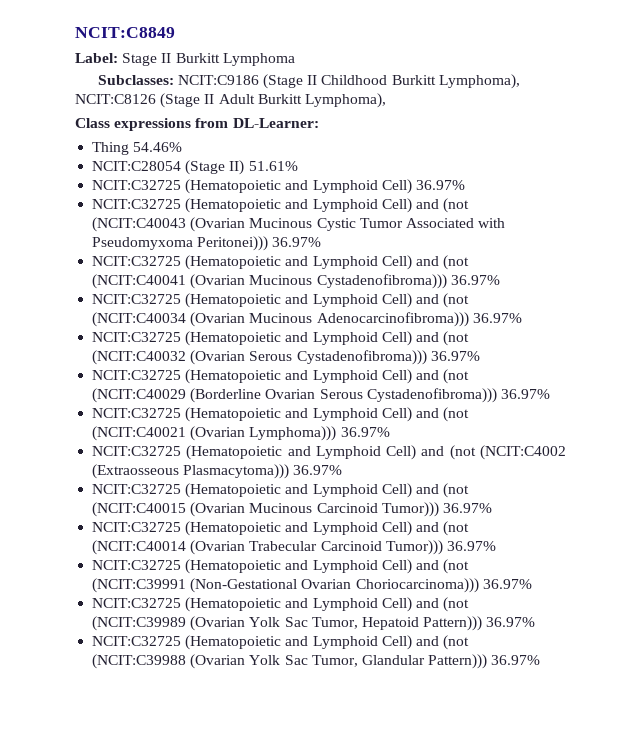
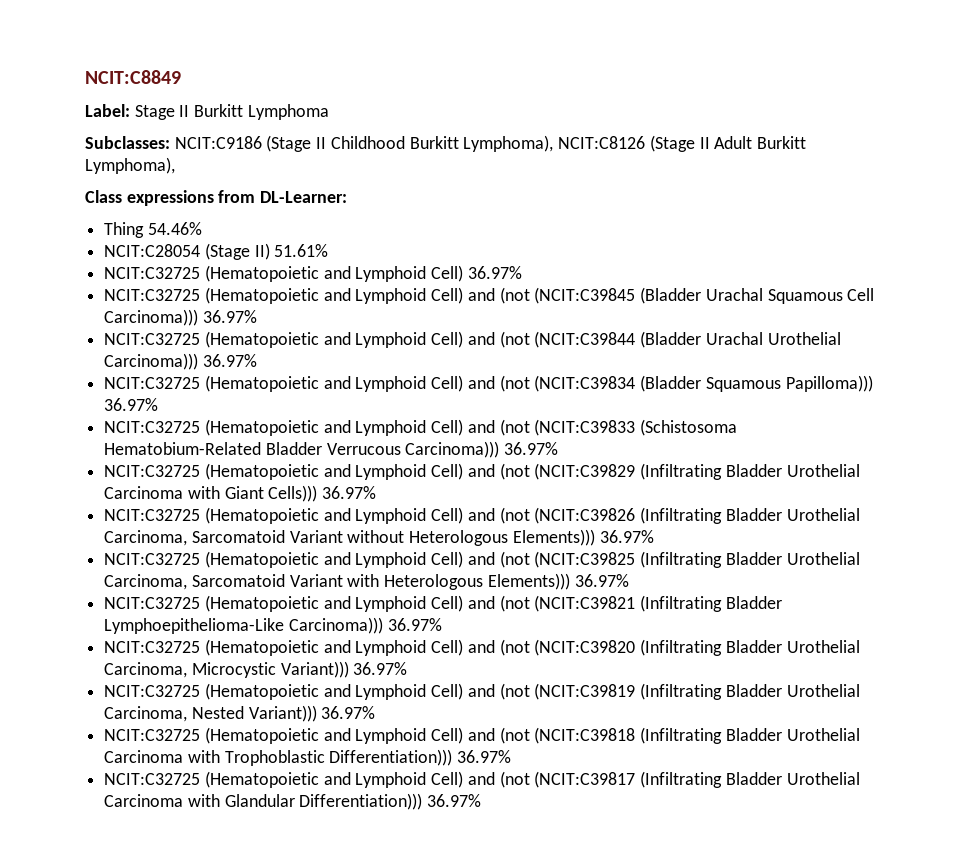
[92,217,506,232] [92,236,322,251] [92,255,470,270] [92,274,500,289] [92,293,470,308] [92,312,522,327] [92,331,470,346] [92,350,480,365] [92,369,470,384] [92,388,550,403] [92,407,470,422] [92,426,390,441] [92,445,566,460] [92,464,343,479] [92,483,470,498] [92,502,492,517] [92,521,470,536] [92,540,496,555] [92,559,470,574] [92,578,532,593] [92,597,470,612] [92,616,536,631] [92,635,470,650] [92,654,488,669] (NCIT:C40043 (Ovarian Mucinous Cystic Tumor Associated with Pseudomyxoma Peritonei))) 36.97% // NCIT:C32725 (Hematopoietic and Lymphoid Cell) and (not (NCIT:C40041 (Ovarian Mucinous Cystadenofibroma))) 36.97% // NCIT:C32725 (Hematopoietic and Lymphoid Cell) and (not (NCIT:C40034 (Ovarian Mucinous Adenocarcinofibroma))) 36.97% // NCIT:C32725 (Hematopoietic and Lymphoid Cell) and (not (NCIT:C40032 (Ovarian Serous Cystadenofibroma))) 36.97% // NCIT:C32725 (Hematopoietic and Lymphoid Cell) and (not (NCIT:C40029 (Borderline Ovarian Serous Cystadenofibroma))) 36.97% // NCIT:C32725 (Hematopoietic and Lymphoid Cell) and (not (NCIT:C40021 (Ovarian Lymphoma))) 36.97% // NCIT:C32725 (Hematopoietic and Lymphoid Cell) and (not (NCIT:C4002 (Extraosseous Plasmacytoma))) 36.97% // NCIT:C32725 (Hematopoietic and Lymphoid Cell) and (not (NCIT:C40015 (Ovarian Mucinous Carcinoid Tumor))) 36.97% // NCIT:C32725 (Hematopoietic and Lymphoid Cell) and (not (NCIT:C40014 (Ovarian Trabecular Carcinoid Tumor))) 36.97% // NCIT:C32725 (Hematopoietic and Lymphoid Cell) and (not (NCIT:C39991 (Non-Gestational Ovarian Choriocarcinoma))) 36.97% // NCIT:C32725 (Hematopoietic and Lymphoid Cell) and (not (NCIT:C39989 (Ovarian Yolk Sac Tumor, Hepatoid Pattern))) 36.97% // NCIT:C32725 (Hematopoietic and Lymphoid Cell) and (not (NCIT:C39988 (Ovarian Yolk Sac Tumor, Glandular Pattern))) -> [534,287,875,304] [104,309,257,326] [104,331,841,348] [104,353,257,370] [104,375,873,392] [104,398,159,411] [104,419,738,436] [104,441,559,458] [104,463,860,480] [104,485,377,502] [104,507,860,524] [104,529,654,546] [104,551,860,568] [104,573,629,590] [104,595,782,612] [104,617,442,634] [104,639,860,656] [104,661,408,678] [104,683,860,700] [104,705,376,722] [104,727,860,744] [104,749,512,766] [104,771,860,788] [104,793,423,810] (NCIT:C39845 (Bladder Urachal Squamous Cell Carcinoma))) 36.97% // NCIT:C32725 (Hematopoietic and Lymphoid Cell) and (not (NCIT:C39844 (Bladder Urachal Urothelial Carcinoma))) 36.97% // NCIT:C32725 (Hematopoietic and Lymphoid Cell) and (not (NCIT:C39834 (Bladder Squamous Papilloma))) 36.97% // NCIT:C32725 (Hematopoietic and Lymphoid Cell) and (not (NCIT:C39833 (Schistosoma Hematobium-Related Bladder Verrucous Carcinoma))) 36.97% // NCIT:C32725 (Hematopoietic and Lymphoid Cell) and (not (NCIT:C39829 (Infiltrating Bladder Urothelial Carcinoma with Giant Cells))) 36.97% // NCIT:C32725 (Hematopoietic and Lymphoid Cell) and (not (NCIT:C39826 (Infiltrating Bladder Urothelial Carcinoma, Sarcomatoid Variant without Heterologous Elements))) 36.97% // NCIT:C32725 (Hematopoietic and Lymphoid Cell) and (not (NCIT:C39825 (Infiltrating Bladder Urothelial Carcinoma, Sarcomatoid Variant with Heterologous Elements))) 36.97% // NCIT:C32725 (Hematopoietic and Lymphoid Cell) and (not (NCIT:C39821 (Infiltrating Bladder Lymphoepithelioma-Like Carcinoma))) 36.97% // NCIT:C32725 (Hematopoietic and Lymphoid Cell) and (not (NCIT:C39820 (Infiltrating Bladder Urothelial Carcinoma, Microcystic Variant))) 36.97% // NCIT:C32725 (Hematopoietic and Lymphoid Cell) and (not (NCIT:C39819 (Infiltrating Bladder Urothelial Carcinoma, Nested Variant))) 36.97% // NCIT:C32725 (Hematopoietic and Lymphoid Cell) and (not (NCIT:C39818 (Infiltrating Bladder Urothelial Carcinoma with Trophoblastic Differentiation))) 36.97% // NCIT:C32725 (Hematopoietic and Lymphoid Cell) and (not (NCIT:C39817 (Infiltrating Bladder Urothelial Carcinoma with Glandular Differentiation)))

